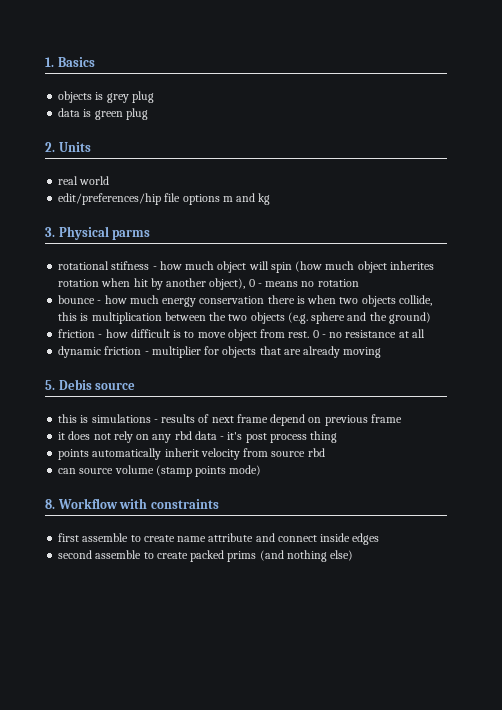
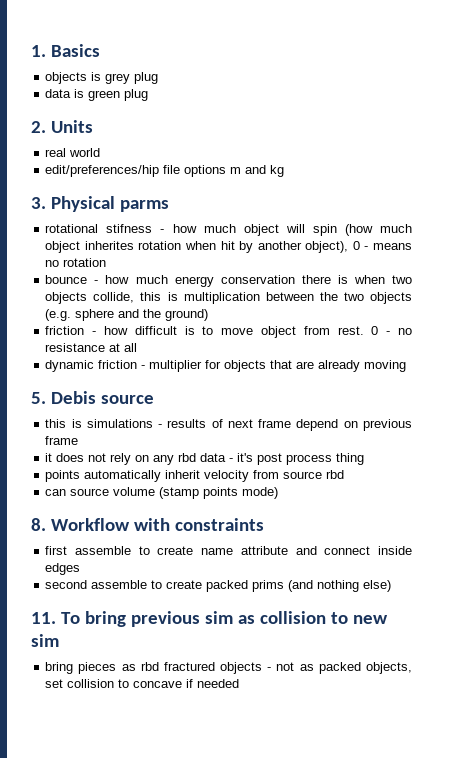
(354, 555) none -> [31,611,388,627] [31,634,59,647] [45,662,412,674] [45,679,240,688] // 11. To bring previous sim as collision to new sim // bring pieces as rbd fractured objects - not as packed objects, set collision to concave if needed

